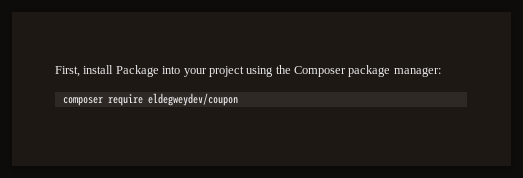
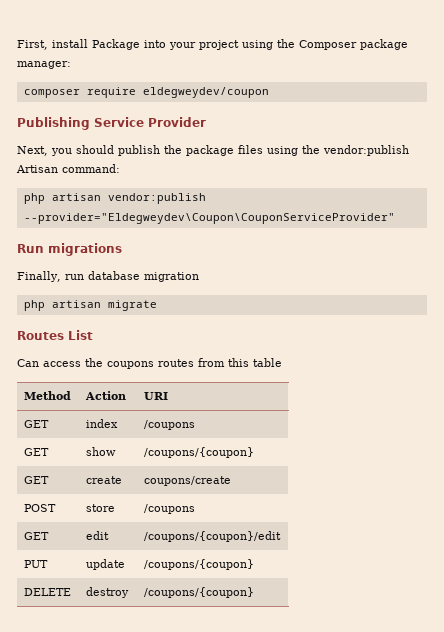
(238, 99) none -> [17,117,206,130] [17,145,409,156] [16,164,120,173] [23,193,206,204] [23,213,395,224] [17,243,122,256] [17,271,199,282] [23,300,157,311] [17,330,93,340] [17,358,282,369] [24,391,72,400] [85,391,127,400] [144,392,169,400] [24,420,50,428] [86,419,119,428] [144,420,196,430] [24,448,50,456] [86,447,117,456] [144,447,255,458] [24,476,50,484] [86,476,123,484] [144,476,232,486] [24,504,57,512] [86,504,116,512] [144,504,196,514] [24,532,50,540] [86,531,110,540] [144,531,282,542] [24,560,49,568] [86,559,126,570] [144,559,255,570] [24,588,72,596] [86,587,130,598] [144,587,255,598] // Publishing Service Provider // Next, you should publish the package files using the vendor:publish Artisan command: // php artisan vendor:publish --provider="Eldegweydev\Coupon\CouponServiceProvider" // Run migrations // Finally, run database migration // php artisan migrate // Routes List // Can access the coupons routes from this table // Method | Action | URI // GET | index | /coupons // GET | show | /coupons/{coupon} // GET | create | coupons/create // POST | store | /coupons // GET | edit | /coupons/{coupon}/edit // PUT | update | /coupons/{coupon} // DELETE | destroy | /coupons/{coupon}

